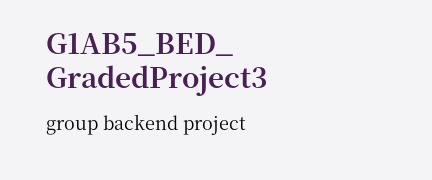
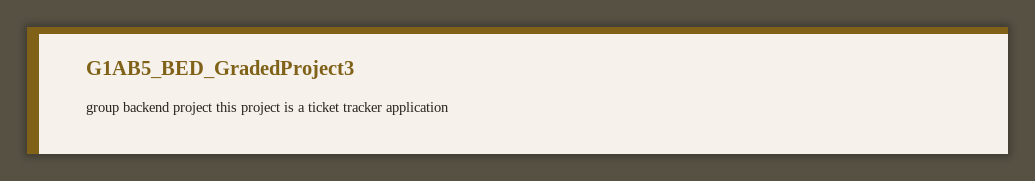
(246, 125) none -> [216,102,449,115] this project is a ticket tracker application

